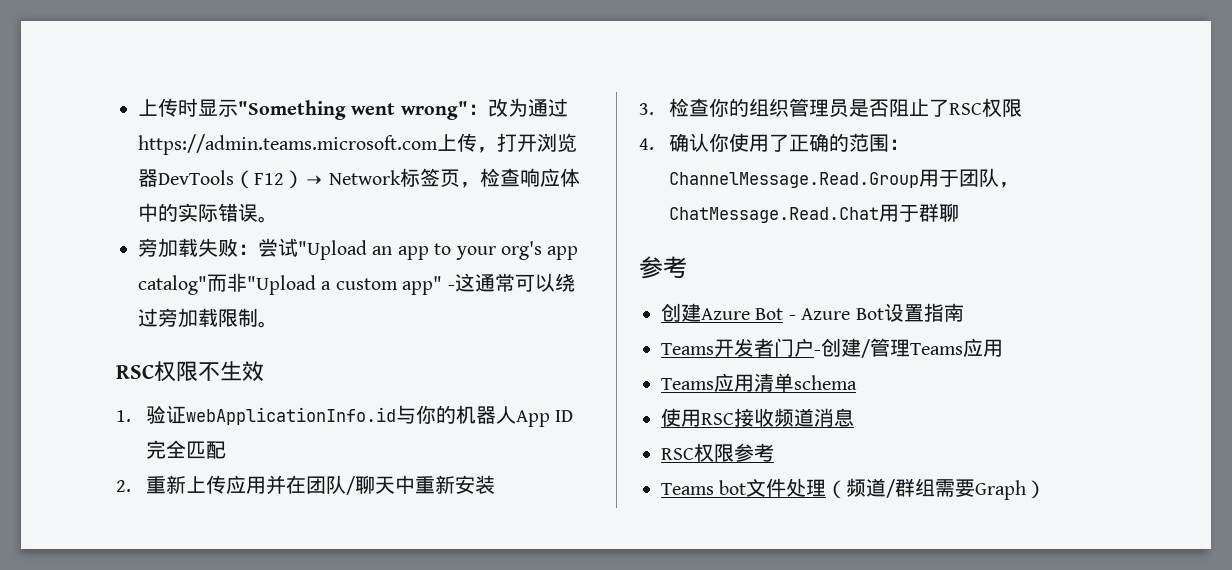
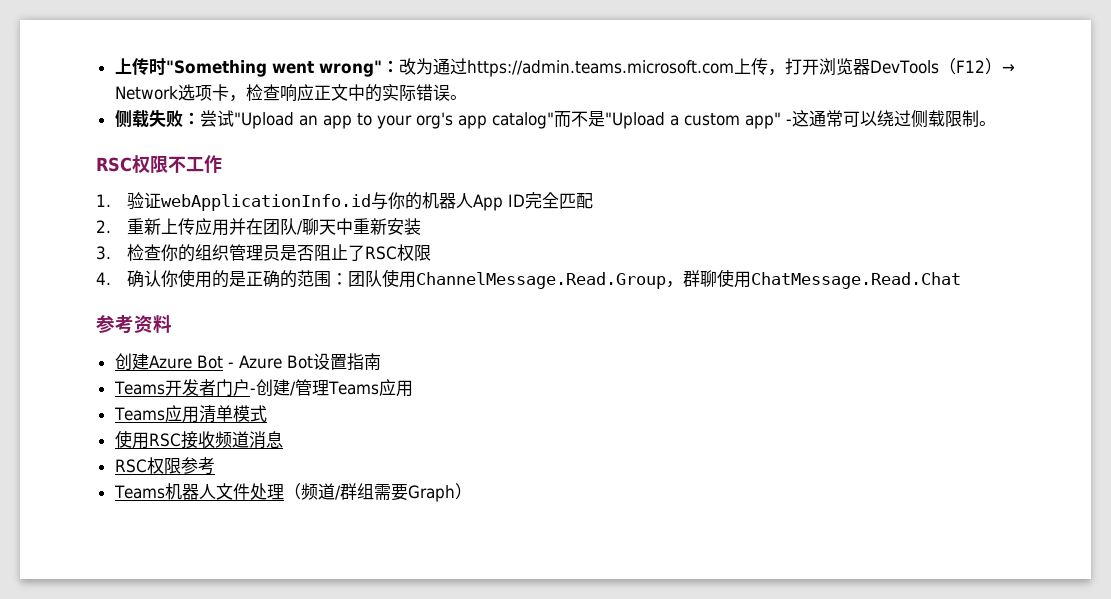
[198,99,238,117] 显示 -> (166, 67) none
[400,168,461,187] 标签页 -> [177,84,229,101] 选项卡
[560,168,581,187] 体 -> [313,84,348,101] 正文
[138,238,178,258] 旁加 -> [114,110,132,128] 侧
[227,273,247,292] 非 -> [570,111,605,127] 不是
[158,308,198,328] 旁加 -> [910,110,928,128] 侧
[220,361,264,382] 生效 -> [186,155,222,173] 工作
[768,134,789,152] 了 -> [212,270,247,288] 的是
[668,168,1019,188] [668,204,919,223] ChannelMessage.Read.Group用于团队，ChatMessage.Read.Chat用于 -> [348,269,684,289] 团队使用ChannelMessage.Read.Group，
[639,256,687,279] // 参考 -> [717,269,962,289] [96,315,172,333] 使用ChatMessage.Read.Chat // 参考资料
[794,375,857,390] schema -> [232,405,267,422] 模式
[719,480,747,495] bot -> [164,483,216,500] 机器人

